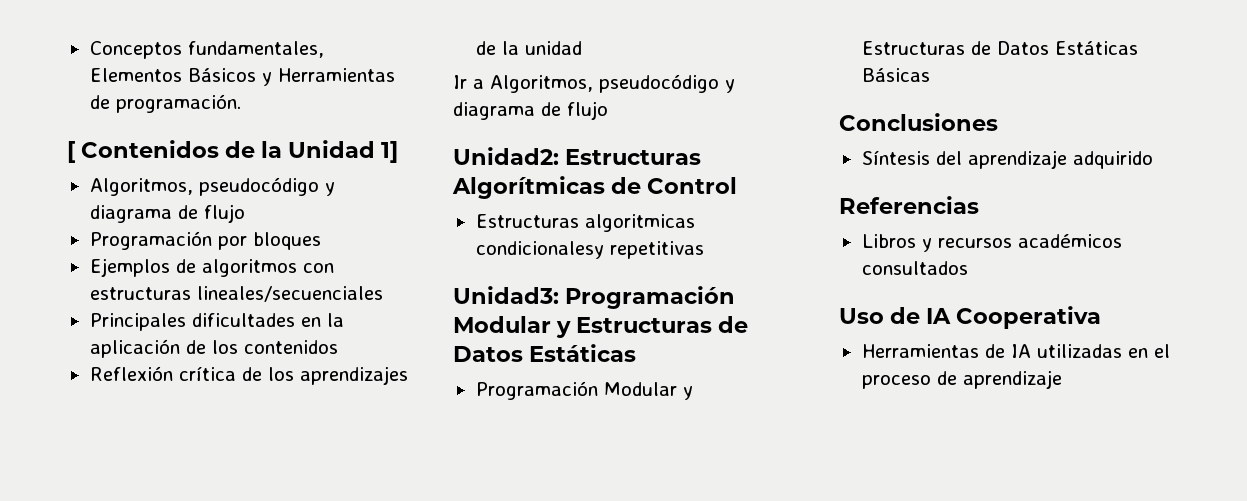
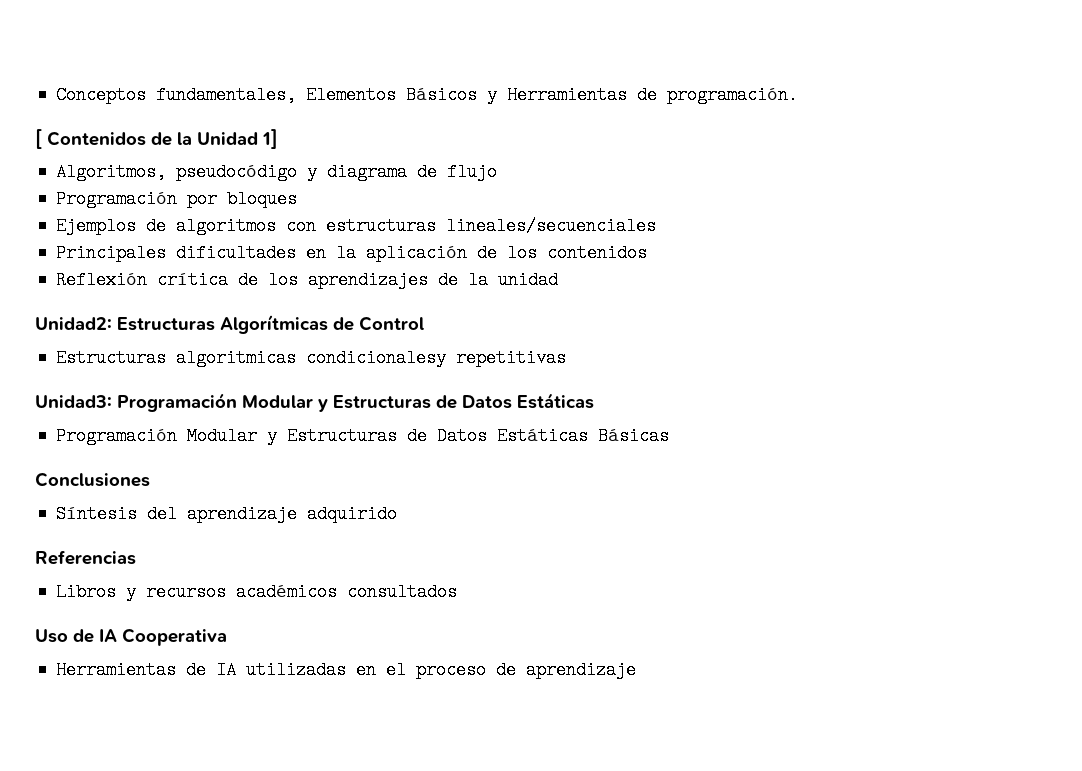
[453,74,735,93] [453,101,608,120] // Ir a Algoritmos, pseudocódigo y diagrama de flujo -> (559, 280) none

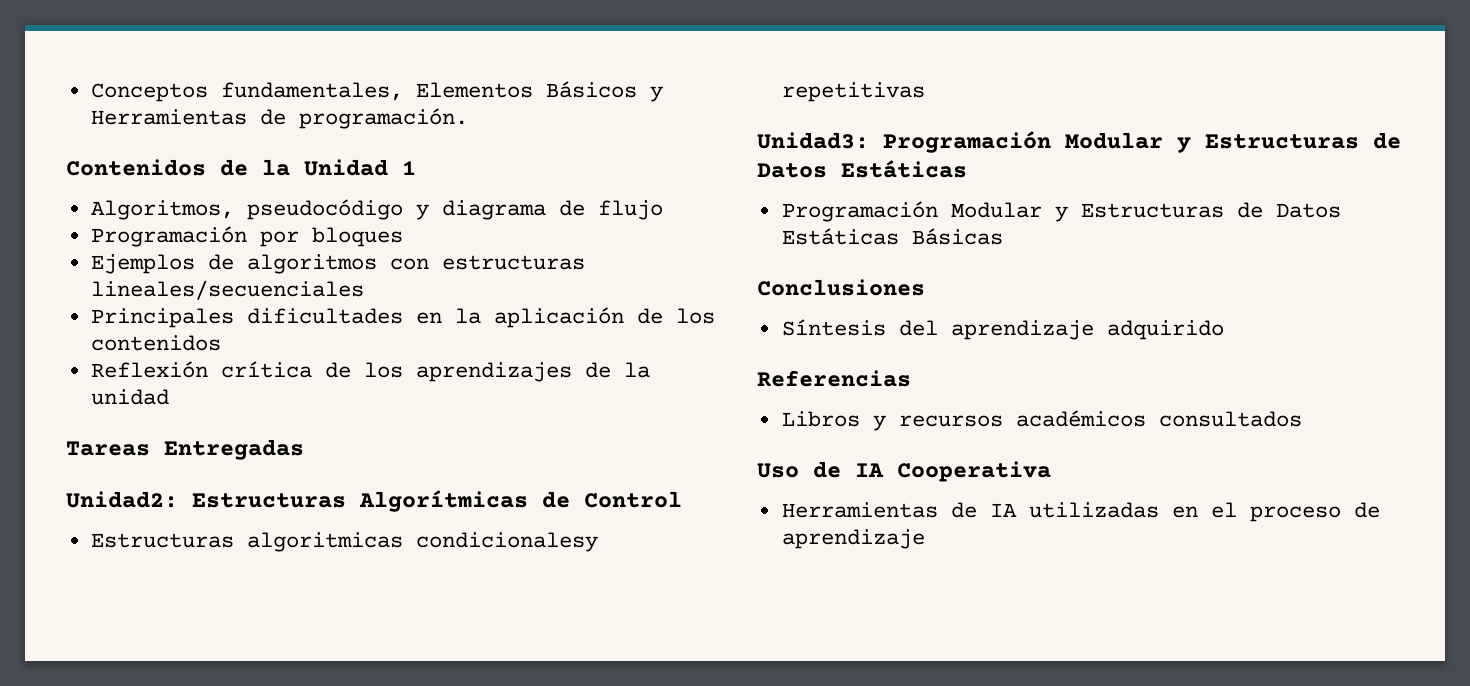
[35,129,42,149] [ -> (468, 118) none
[262,129,278,149] 1] -> [402,160,416,175] 1
(559, 280) none -> [66,439,304,460] // Tareas Entregadas

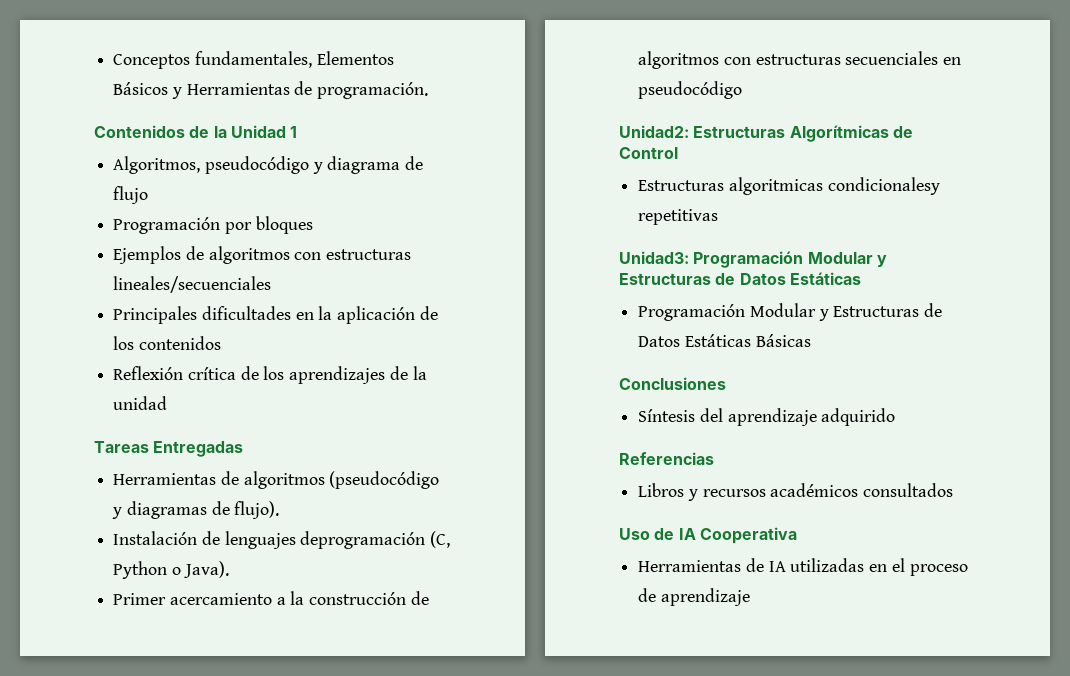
(304, 449) none -> [113,471,440,489] [112,501,280,519] [113,531,451,549] [113,561,229,579] [113,591,429,605] [638,51,962,69] [638,81,743,99] // Herramientas de algoritmos (pseudocódigo y diagramas de flujo). // Instalación de lenguajes deprogramación (C, Python o Java). // Primer acercamiento a la construcción de algoritmos con estructuras secuenciales en pseudocódigo

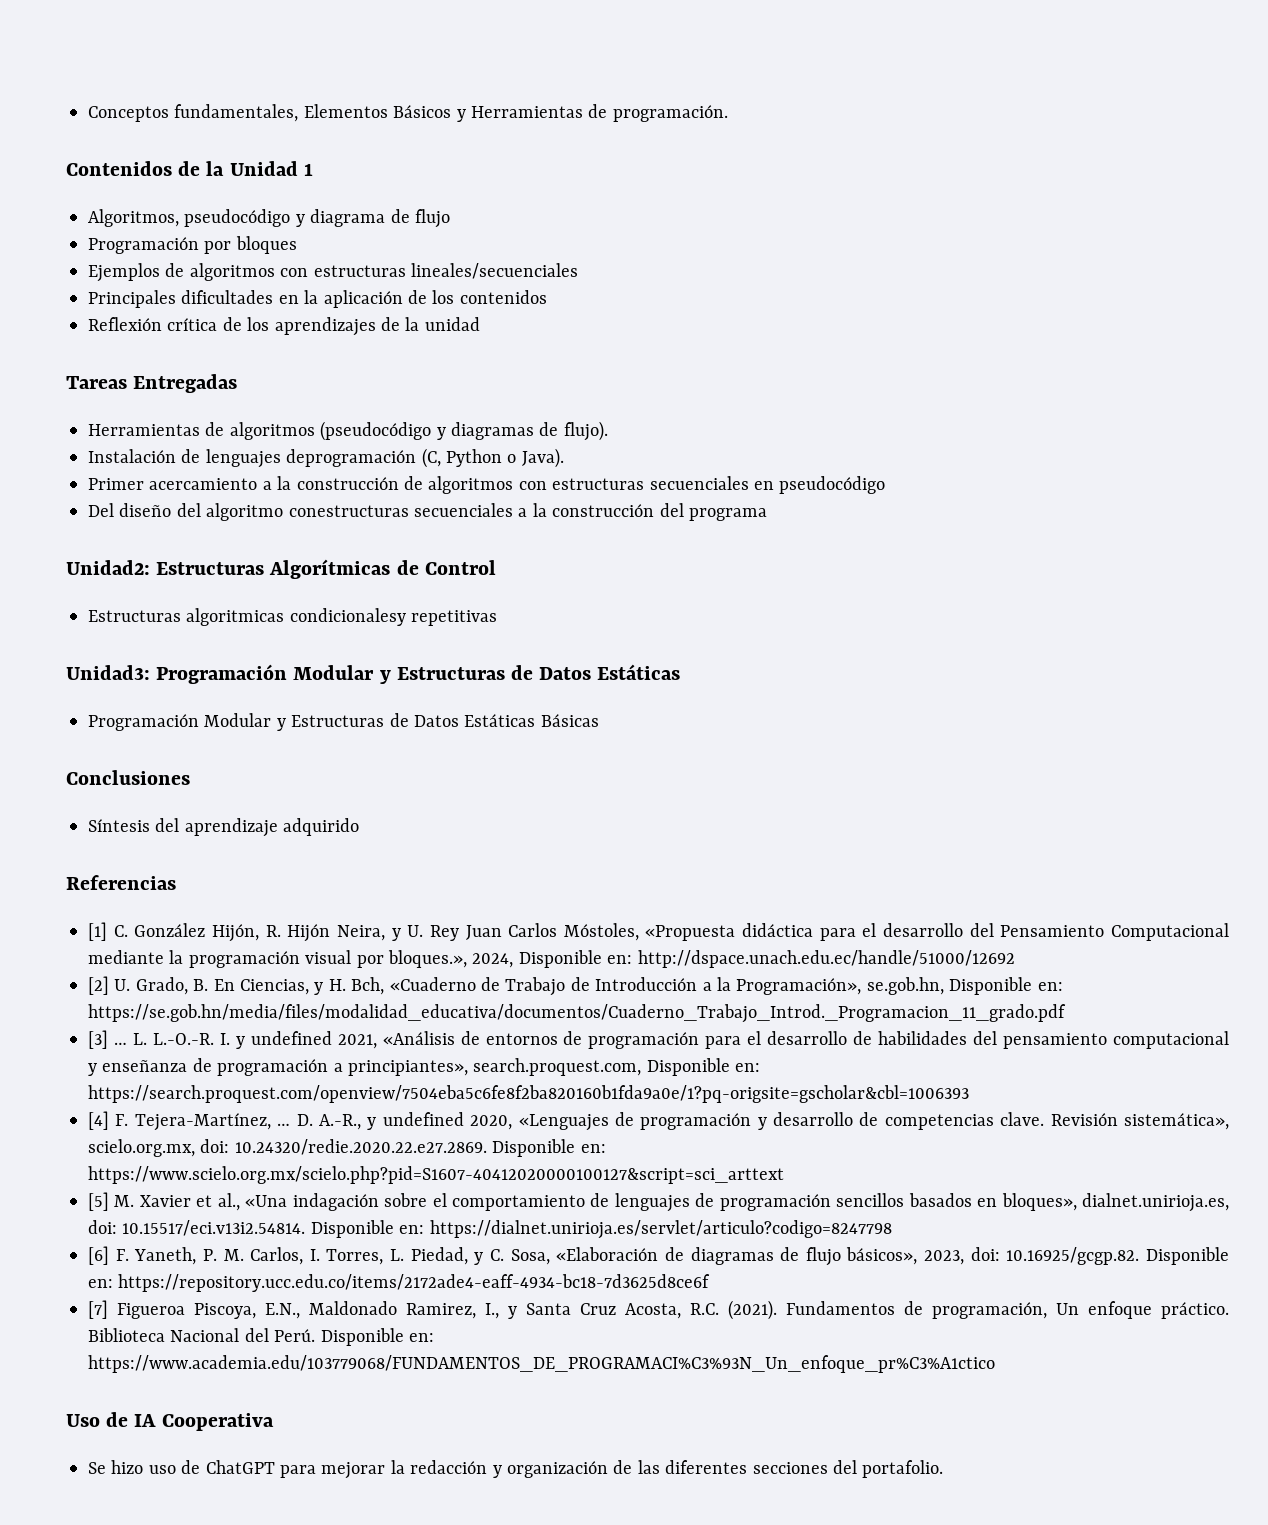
(743, 90) none -> [88,503,767,521] // Del diseño del algoritmo conestructuras secuenciales a la construcción del programa
[638,483,954,501] [619,527,797,544] [638,558,968,576] [638,588,750,606] Libros y recursos académicos consultados // Uso de IA Cooperativa // Herramientas de IA utilizadas en el proceso de aprendizaje -> [88,922,1229,942] [88,950,1015,968] [88,976,1063,996] [88,1004,1066,1023] [88,1030,1230,1049] [88,1058,761,1076] [88,1085,969,1103] [88,1111,1230,1131] [88,1139,606,1157] [88,1166,784,1184] [88,1192,1229,1212] [88,1220,892,1239] [88,1246,1229,1266] [88,1274,711,1292] [88,1300,1229,1320] [88,1328,434,1346] [88,1355,995,1373] [66,1412,274,1431] [88,1460,944,1479] [1] C. González Hijón, R. Hijón Neira, y U. Rey Juan Carlos Móstoles, «Propuesta didáctica para el desarrollo del Pensamiento Computacional mediante la programación visual por bloques.», 2024, Disponible en: http://dspace.unach.edu.ec/handle/51000/12692 // [2] U. Grado, B. En Ciencias, y H. Bch, «Cuaderno de Trabajo de Introducción a la Programación», se.gob.hn, Disponible en: https://se.gob.hn/media/files/modalidad_educativa/documentos/Cuaderno_Trabajo_Introd._Programacion_11_grado.pdf // [3] … L. L.-O.-R. I. y undefined 2021, «Análisis de entornos de programación para el desarrollo de habilidades del pensamiento computacional y enseñanza de programación a principiantes», search.proquest.com, Disponible en: https://search.proquest.com/openview/7504eba5c6fe8f2ba820160b1fda9a0e/1?pq-origsite=gscholar&cbl=1006393 // [4] F. Tejera-Martínez, … D. A.-R., y undefined 2020, «Lenguajes de programación y desarrollo de competencias clave. Revisión sistemática», scielo.org.mx, doi: 10.24320/redie.2020.22.e27.2869. Disponible en: https://www.scielo.org.mx/scielo.php?pid=S1607-40412020000100127&script=sci_arttext // [5] M. Xavier et al., «Una indagación sobre el comportamiento de lenguajes de programación sencillos basados en bloques», dialnet.unirioja.es, doi: 10.15517/eci.v13i2.54814. Disponible en: https://dialnet.unirioja.es/servlet/articulo?codigo=8247798 // [6] F. Yaneth, P. M. Carlos, I. Torres, L. Piedad, y C. Sosa, «Elaboración de diagramas de flujo básicos», 2023, doi: 10.16925/gcgp.82. Disponible en: https://repository.ucc.edu.co/items/2172ade4-eaff-4934-bc18-7d3625d8ce6f // [7] Figueroa Piscoya, E.N., Maldonado Ramirez, I., y Santa Cruz Acosta, R.C. (2021). Fundamentos de programación, Un enfoque práctico. Biblioteca Nacional del Perú. Disponible en: https://www.academia.edu/103779068/FUNDAMENTOS_DE_PROGRAMACI%C3%93N_Un_enfoque_pr%C3%A1ctico // Uso de IA Cooperativa // Se hizo uso de ChatGPT para mejorar la redacción y organización de las diferentes secciones del portafolio.

